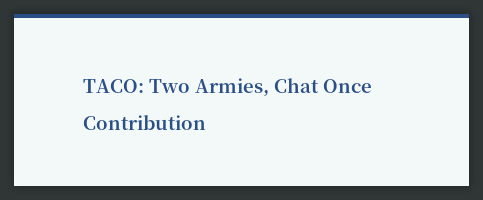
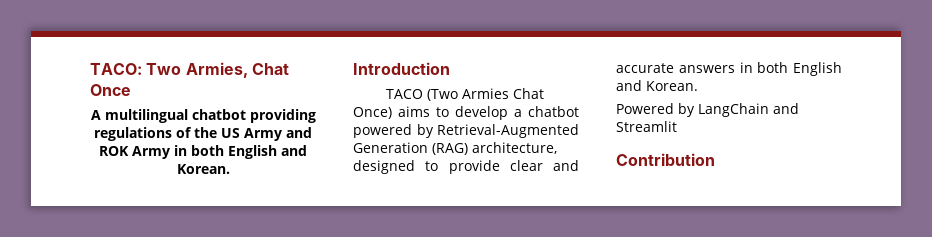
(372, 86) none -> [90,109,316,123] [94,127,312,141] [99,145,307,159] [176,164,230,174] [353,62,450,75] [385,88,544,101] [353,106,579,120] [353,124,579,138] [353,142,557,155] [353,160,579,174] [616,62,842,76] [616,80,698,91] [616,103,799,117] [616,121,677,132] // A multilingual chatbot providing regulations of the US Army and ROK Army in both English and Korean. // Introduction // TACO (Two Armies Chat Once) aims to develop a chatbot powered by Retrieval-Augmented Generation (RAG) architecture, designed to provide clear and accurate answers in both English and Korean. // Powered by LangChain and Streamlit

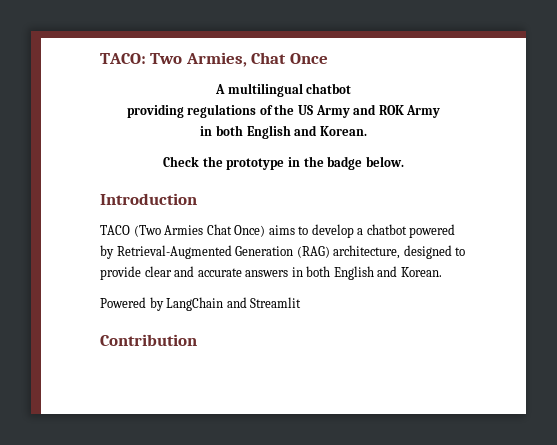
(246, 114) none -> (352, 88) //
[174,145,307,159] [176,164,230,174] in both English and Korean. -> [200,125,367,139] [163,156,404,170] // in both English and Korean. // Check the prototype in the badge below.

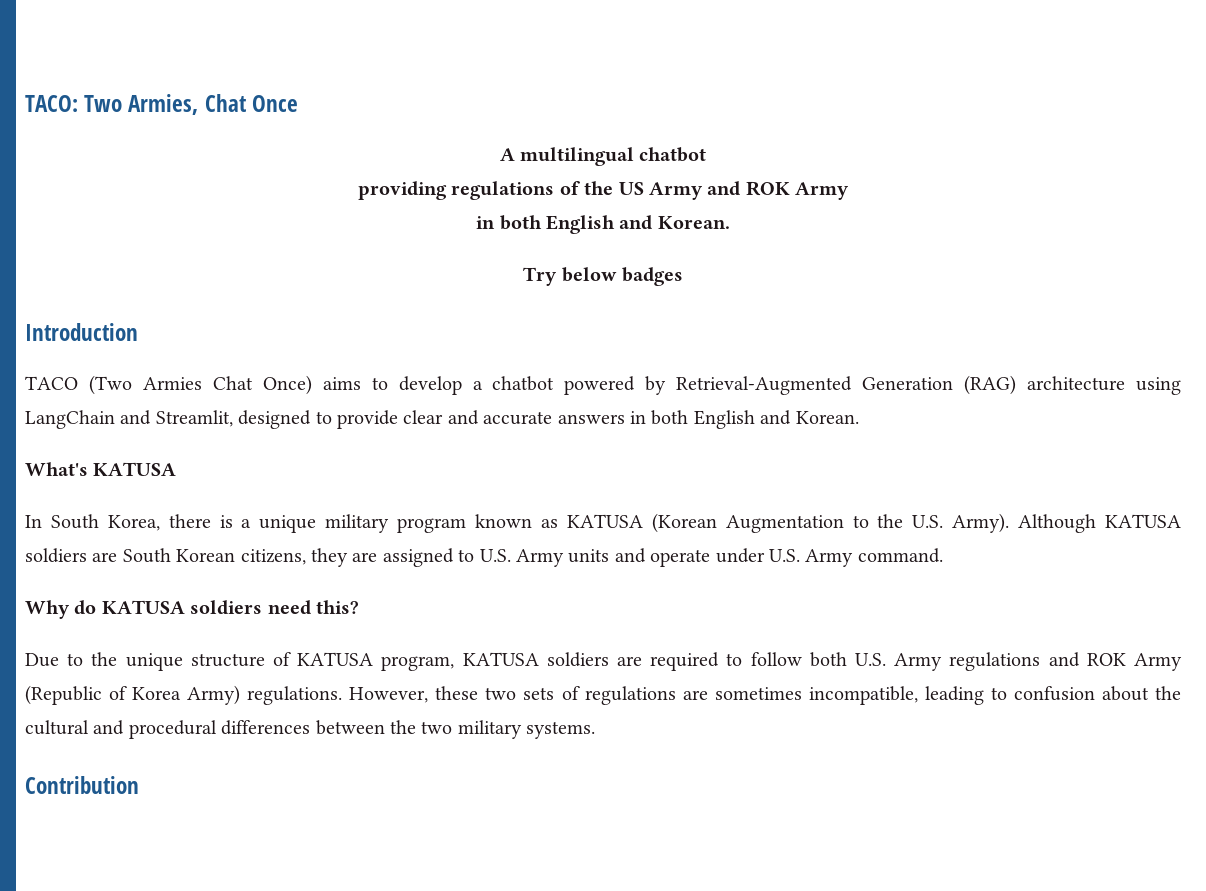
[163,156,404,170] Check the prototype in the badge below. -> [523,267,683,286] Try below badges
[333,245,401,259] architecture, -> [1027,376,1181,395] [25,410,233,429] architecture using LangChain and Streamlit,
[100,297,302,311] Powered by LangChain and Streamlit -> [25,462,177,476] [25,513,1181,533] [25,548,943,567] [25,600,359,619] [25,652,1183,671] [25,685,1181,705] [25,720,596,739] What's KATUSA // In South Korea, there is a unique military program known as KATUSA (Korean Augmentation to the U.S. Army). Although KATUSA soldiers are South Korean citizens, they are assigned to U.S. Army units and operate under U.S. Army command. // Why do KATUSA soldiers need this? // Due to the unique structure of KATUSA program, KATUSA soldiers are required to follow both U.S. Army regulations and ROK Army (Republic of Korea Army) regulations. However, these two sets of regulations are sometimes incompatible, leading to confusion about the cultural and procedural differences between the two military systems.

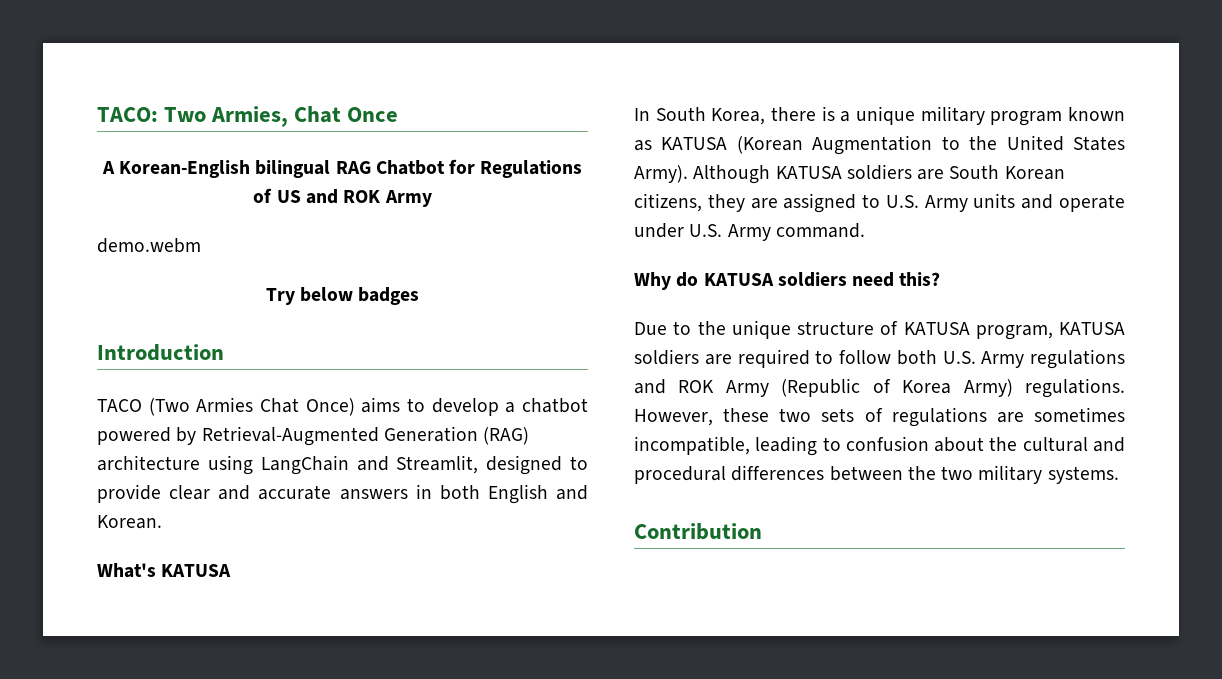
[520,147,707,166] [357,181,850,200] [476,215,730,234] multilingual chatbot // providing regulations of the US Army and ROK Army // in both English and Korean. -> [118,159,583,178] [253,188,432,207] [97,238,201,253] Korean-English bilingual RAG Chatbot for Regulations of US and ROK Army // demo.webm
[912,515,944,528] U.S. -> [1006,135,1125,151] United States

